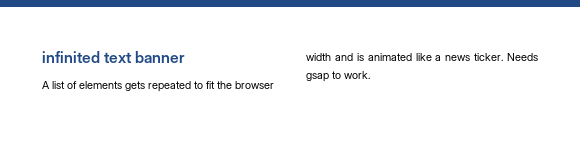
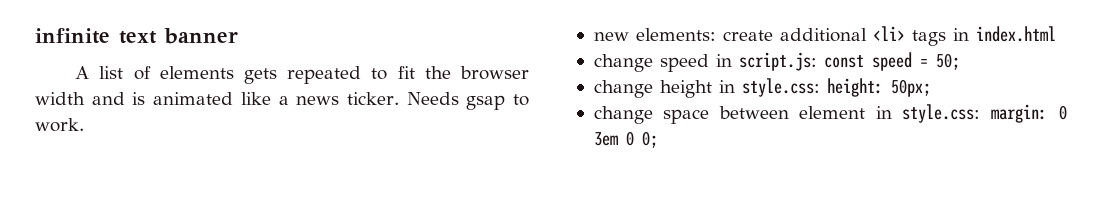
[42,51,100,63] infinited -> [35,28,110,44] infinite
(370, 75) none -> [593,26,1056,46] [593,52,960,72] [593,78,931,98] [593,104,1067,124] [593,131,658,148] // new elements: create additional <li> tags in index.html // change speed in script.js: const speed = 50; // change height in style.css: height: 50px; // change space between element in style.css: margin: 0 3em 0 0;

